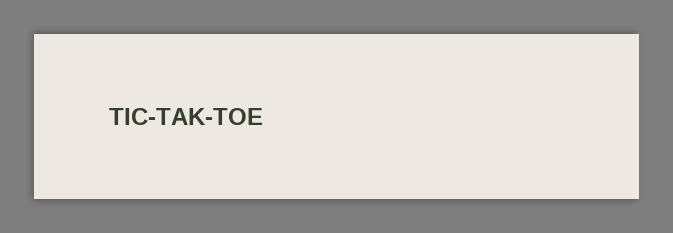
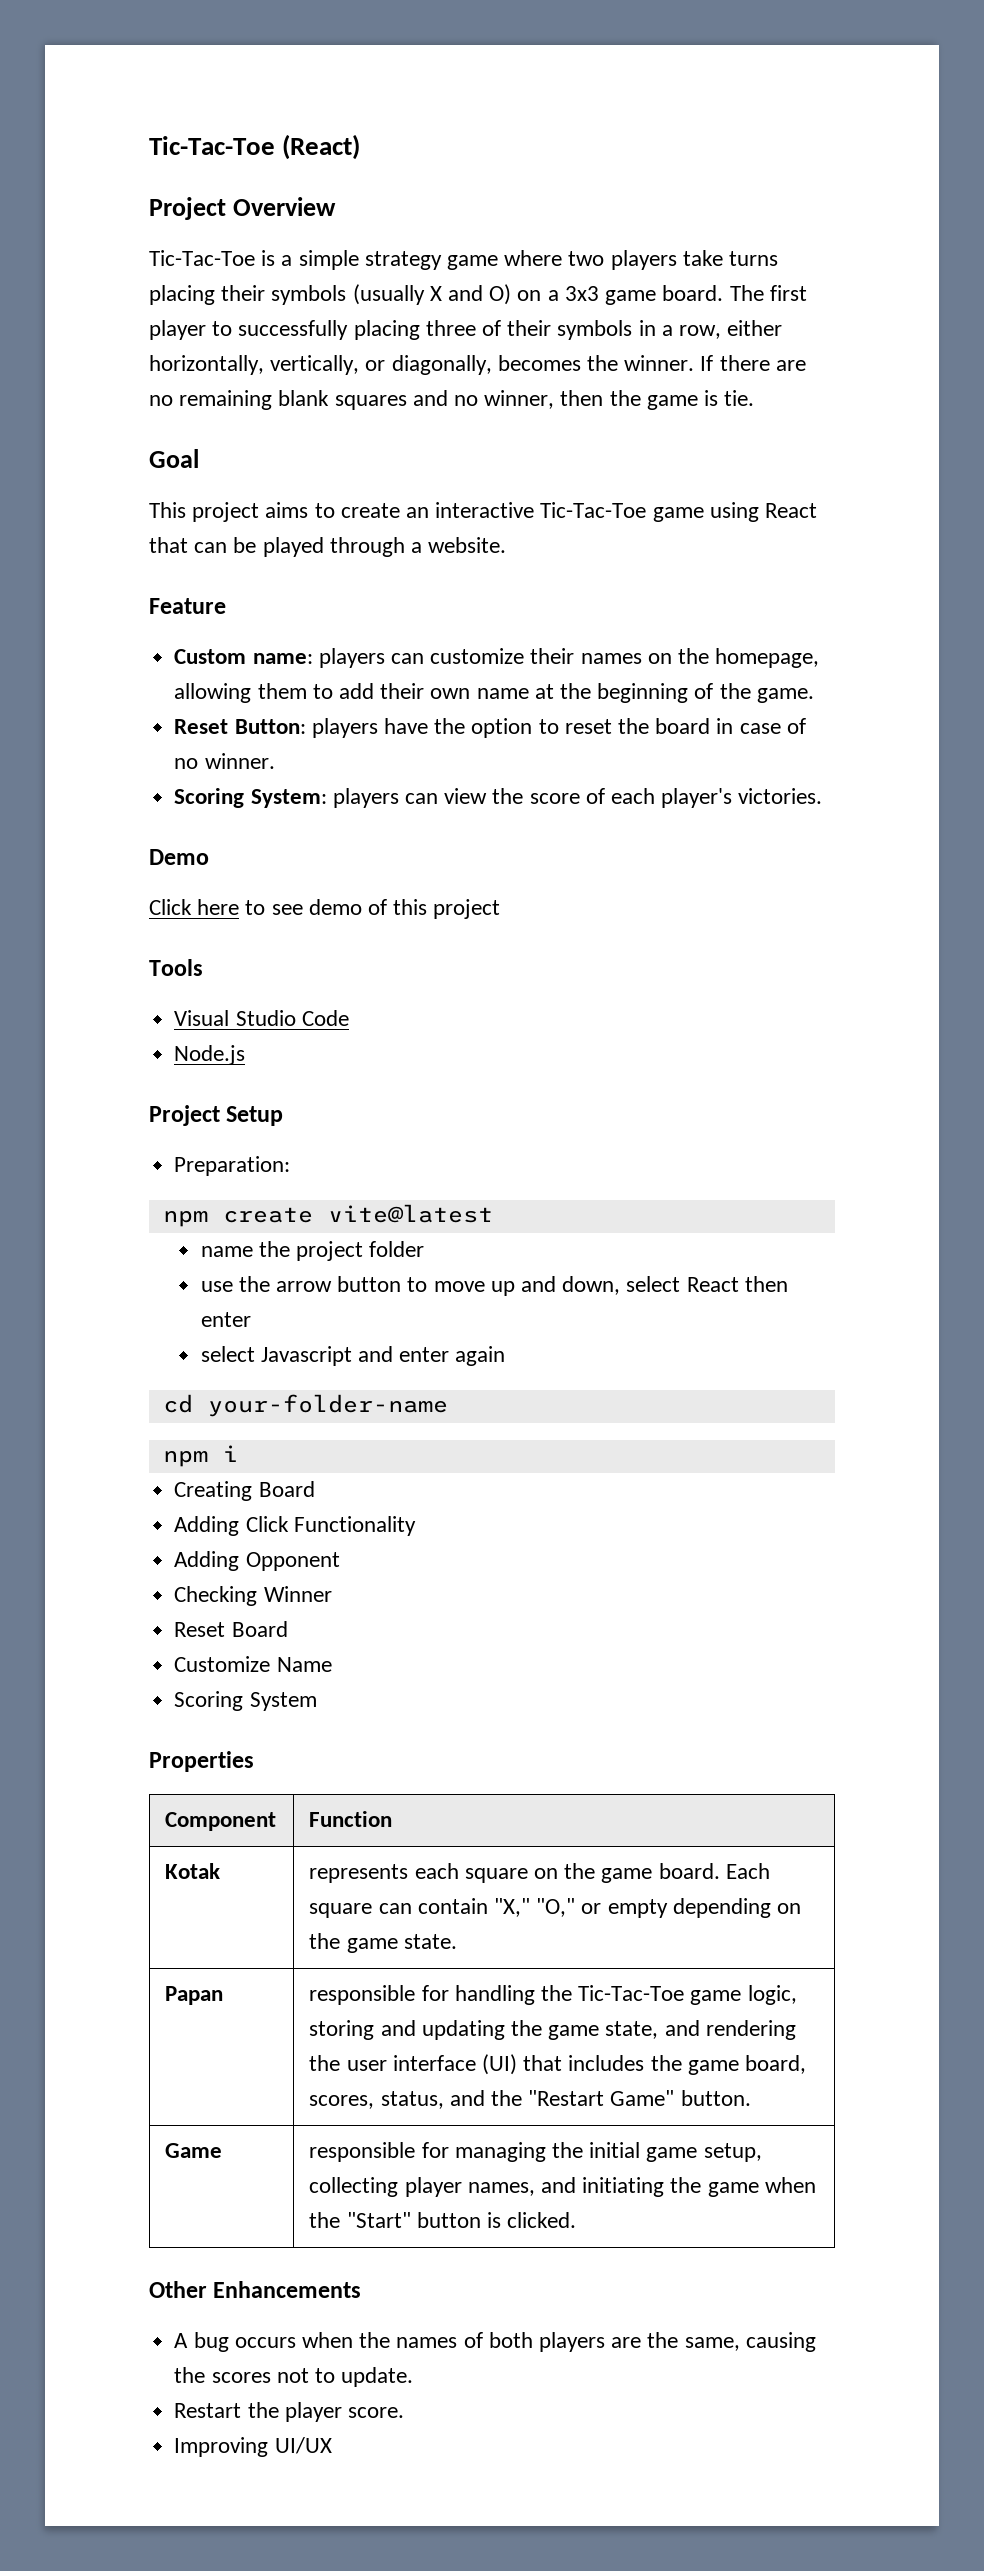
[109,108,263,125] TIC-TAK-TOE -> [149,134,361,160] [149,197,336,220] [149,250,779,270] [149,284,807,305] [149,320,783,340] [149,355,806,375] [149,390,755,410] [149,449,199,468] [149,502,818,522] [149,537,507,557] [149,598,226,614] [174,648,820,668] [174,683,814,703] [174,718,806,738] [174,753,275,769] [174,788,823,808] [149,849,209,865] [149,899,501,919] [149,959,203,976] [174,1010,349,1026] [174,1045,246,1065] [149,1105,284,1126] [174,1156,291,1176] [162,1204,493,1227] [200,1241,425,1261] [200,1276,788,1296] [200,1312,251,1327] [200,1346,506,1366] [162,1394,448,1417] [162,1445,238,1467] [174,1481,315,1501] [174,1516,416,1536] [174,1551,340,1571] [174,1586,332,1606] [174,1621,288,1637] [174,1656,332,1672] [174,1691,317,1711] [149,1751,254,1772] [165,1812,277,1831] [309,1811,393,1827] [165,1863,221,1879] [309,1863,770,1883] [309,1898,802,1918] [309,1933,457,1953] [165,1986,224,2005] [309,1985,797,2005] [309,2020,796,2040] [309,2054,807,2075] [309,2090,751,2109] [165,2143,223,2158] [309,2142,762,2162] [309,2177,816,2197] [309,2212,577,2228] [149,2281,362,2298] [174,2332,816,2352] [174,2367,414,2387] [174,2402,404,2422] [174,2437,332,2457] Tic-Tac-Toe (React) // Project Overview // Tic-Tac-Toe is a simple strategy game where two players take turns placing their symbols (usually X and O) on a 3x3 game board. The first player to successfully placing three of their symbols in a row, either horizontally, vertically, or diagonally, becomes the winner. If there are no remaining blank squares and no winner, then the game is tie. // Goal // This project aims to create an interactive Tic-Tac-Toe game using React that can be played through a website. // Feature // Custom name: players can customize their names on the homepage, allowing them to add their own name at the beginning of the game. // Reset Button: players have the option to reset the board in case of no winner. // Scoring System: players can view the score of each player's victories. // Demo // Click here to see demo of this project // Tools // Visual Studio Code // Node.js // Project Setup // Preparation: // npm create vite@latest // name the project folder // use the arrow button to move up and down, select React then enter // select Javascript and enter again // cd your-folder-name // npm i // Creating Board // Adding Click Functionality // Adding Opponent // Checking Winner // Reset Board // Customize Name // Scoring System // Properties // Component | Function // Kotak | represents each square on the game board. Each square can contain "X," "O," or empty depending on the game state. // Papan | responsible for handling the Tic-Tac-Toe game logic, storing and updating the game state, and rendering the user interface (UI) that includes the game board, scores, status, and the "Restart Game" button. // Game | responsible for managing the initial game setup, collecting player names, and initiating the game when the "Start" button is clicked. // Other Enhancements // A bug occurs when the names of both players are the same, causing the scores not to update. // Restart the player score. // Improving UI/UX

